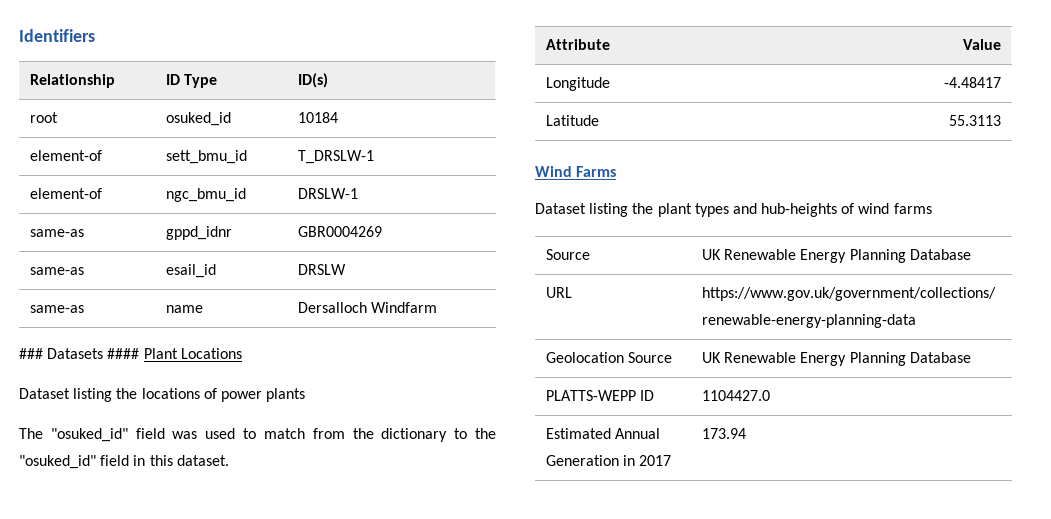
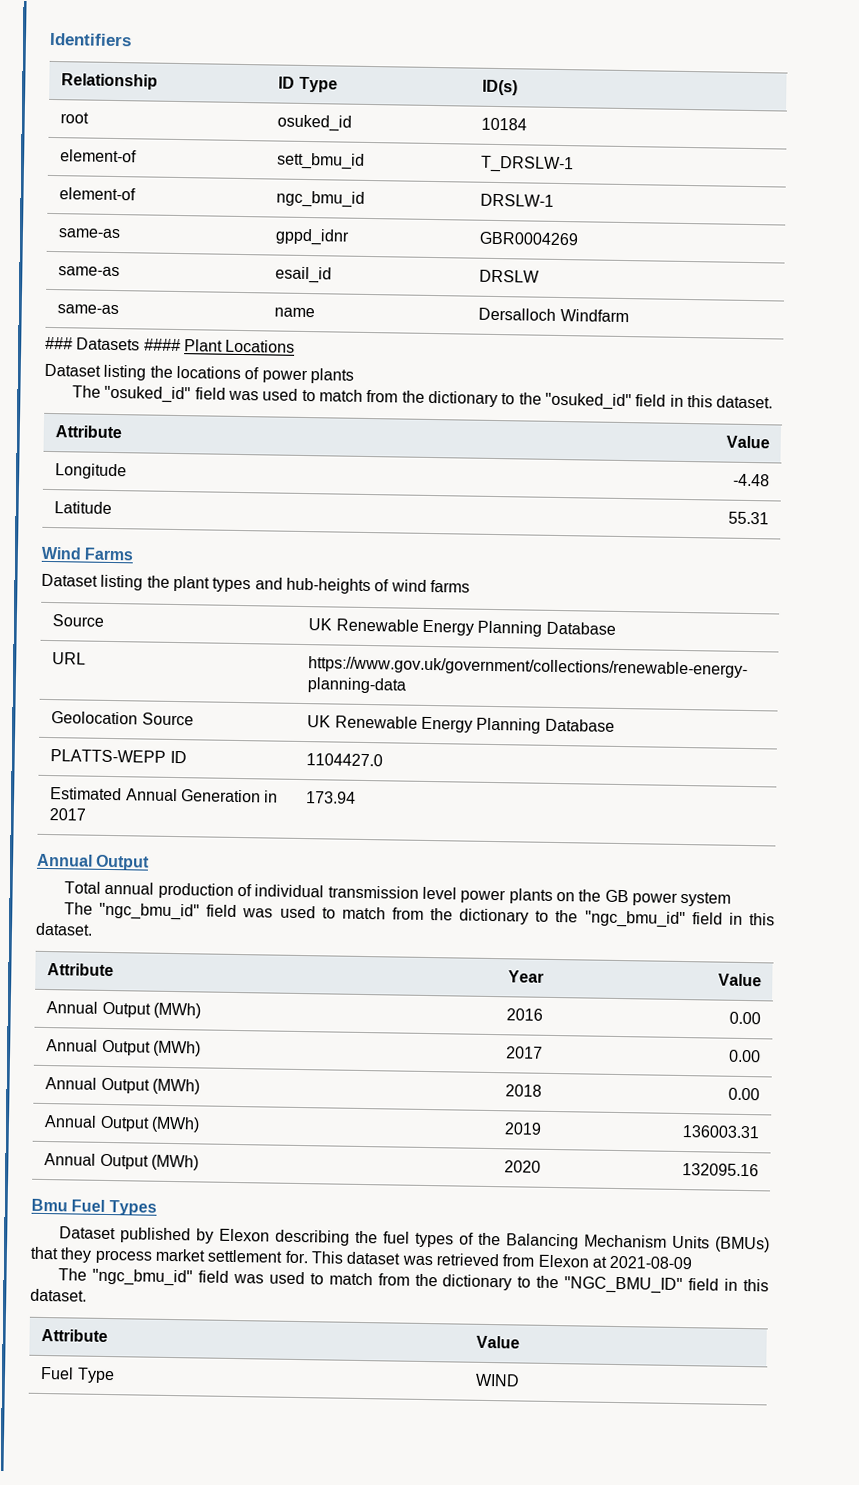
[943,77,1001,88] -4.48417 -> [732,473,770,487] -4.48
[948,115,1001,126] 55.3113 -> [727,511,769,525] 55.31
(747, 433) none -> [37,853,151,871] [64,881,732,907] [64,902,775,929] [35,922,93,936] [47,963,115,977] [507,970,544,983] [717,973,762,987] [46,1001,202,1019] [505,1008,543,1021] [728,1011,761,1025] [46,1039,202,1057] [505,1046,543,1059] [728,1049,761,1063] [45,1077,201,1095] [504,1084,542,1097] [727,1087,760,1101] [44,1115,201,1133] [503,1122,542,1135] [681,1125,760,1139] [44,1153,200,1171] [503,1160,541,1173] [681,1163,759,1177] [31,1198,157,1216] [59,1226,770,1253] [30,1246,693,1270] [58,1268,770,1295] [30,1288,87,1302] [41,1328,109,1343] [476,1335,521,1349] [40,1366,115,1384] [475,1373,521,1387] // Annual Output // Total annual production of individual transmission level power plants on the GB power system // The "ngc_bmu_id" field was used to match from the dictionary to the "ngc_bmu_id" field in this dataset. // Attribute | Year | Value // Annual Output (MWh) | 2016 | 0.00 // Annual Output (MWh) | 2017 | 0.00 // Annual Output (MWh) | 2018 | 0.00 // Annual Output (MWh) | 2019 | 136003.31 // Annual Output (MWh) | 2020 | 132095.16 // Bmu Fuel Types // Dataset published by Elexon describing the fuel types of the Balancing Mechanism Units (BMUs) that they process market settlement for. This dataset was retrieved from Elexon at 2021-08-09 // The "ngc_bmu_id" field was used to match from the dictionary to the "NGC_BMU_ID" field in this dataset. // Attribute | Value // Fuel Type | WIND

